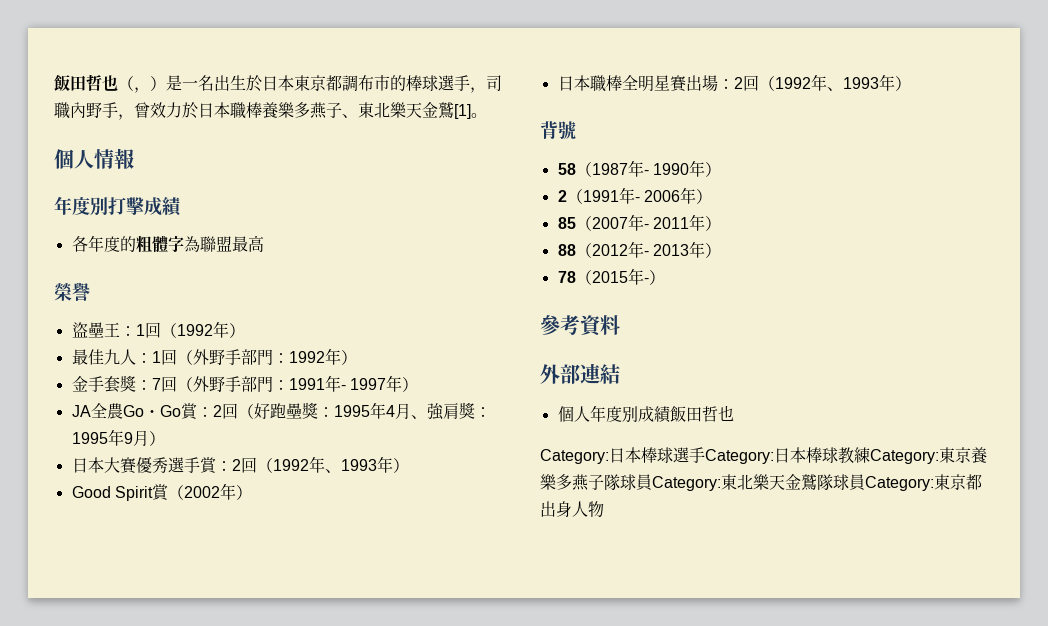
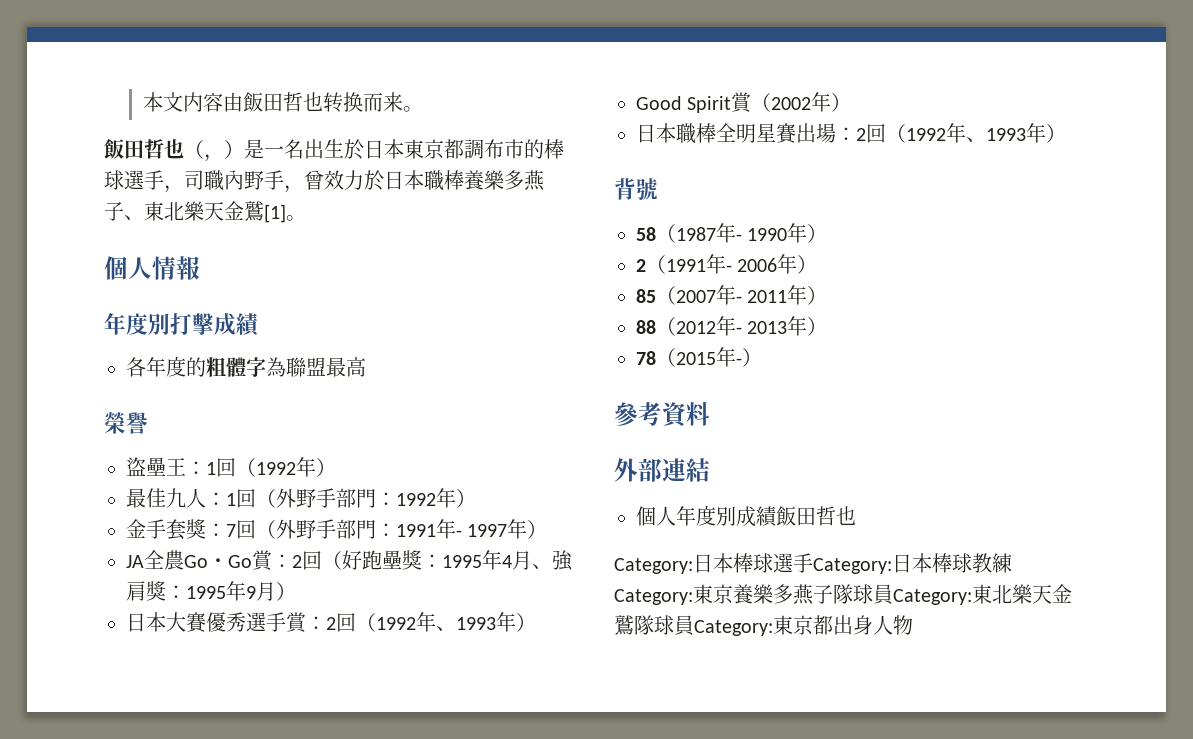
(54, 82) none -> [142,92,423,113] 本文内容由飯田哲也转换而来。 //

